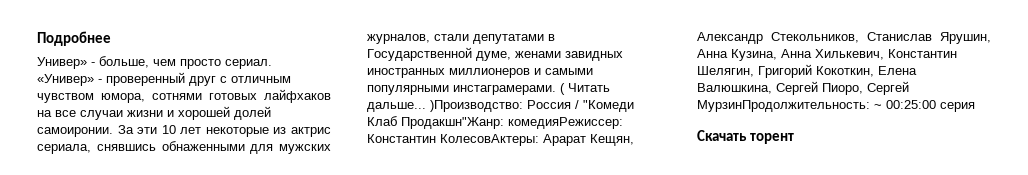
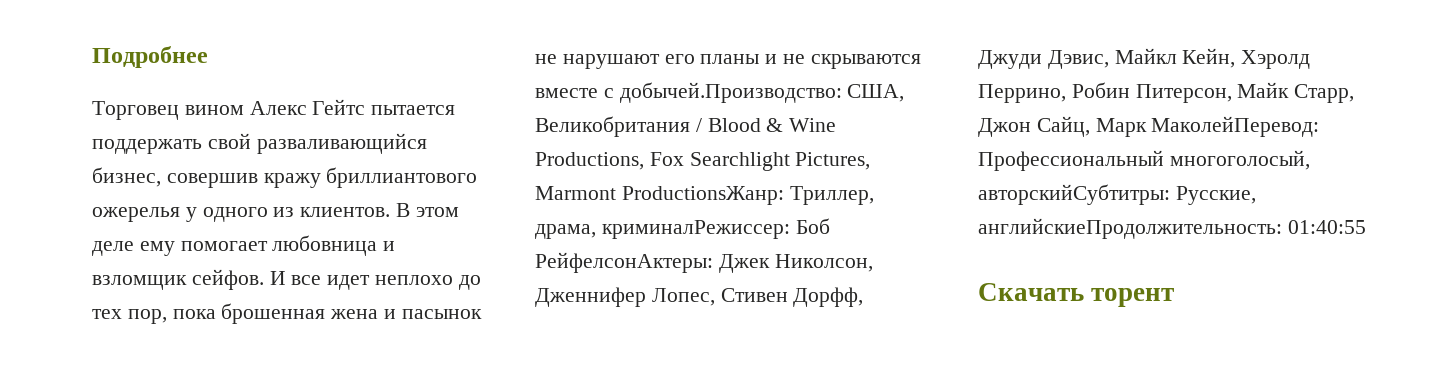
[37,56,272,69] [37,72,291,86] [37,89,331,103] [37,106,271,120] [37,125,332,137] [37,141,331,154] [367,34,555,44] [367,47,623,61] [367,68,593,78] [367,83,610,95] [367,100,634,112] [367,116,623,129] [367,134,634,146] [697,32,991,44] [697,49,957,61] [697,64,917,78] [697,81,909,95] [697,100,975,112] Универ» - больше, чем просто сериал. «Универ» - проверенный друг с отличным чувством юмора, сотнями готовых лайфхаков на все случаи жизни и хорошей долей самоиронии. За эти 10 лет некоторые из актрис сериала, снявшись обнаженными для мужских журналов, стали депутатами в Государственной думе, женами завидных иностранных миллионеров и самыми популярными инстаграмерами. ( Читать дальше... )Производство: Россия / "Комеди Клаб Продакшн"Жанр: комедияРежиссер: Константин КолесовАктеры: Арарат Кещян, Александр Стекольников, Станислав Ярушин, Анна Кузина, Анна Хилькевич, Константин Шелягин, Григорий Кокоткин, Елена Валюшкина, Сергей Пиоро, Сергей МурзинПродолжительность: ~ 00:25:00 серия -> [92,99,456,120] [92,133,427,154] [92,167,478,188] [92,203,459,222] [92,235,396,256] [92,269,481,290] [92,303,482,324] [535,54,921,69] [535,82,905,103] [535,116,837,137] [535,152,871,171] [535,186,874,205] [535,218,830,239] [535,252,873,273] [535,287,864,307] [978,48,1311,69] [978,82,1355,103] [978,116,1320,137] [978,150,1310,171] [978,184,1256,205] [978,218,1366,239] Торговец вином Алекс Гейтс пытается поддержать свой разваливающийся бизнес, совершив кражу бриллиантового ожерелья у одного из клиентов. В этом деле ему помогает любовница и взломщик сейфов. И все идет неплохо до тех пор, пока брошенная жена и пасынок не нарушают его планы и не скрываются вместе с добычей.Производство: США, Великобритания / Blood & Wine Productions, Fox Searchlight Pictures, Marmont ProductionsЖанр: Триллер, драма, криминалРежиссер: Боб РейфелсонАктеры: Джек Николсон, Дженнифер Лопес, Стивен Дорфф, Джуди Дэвис, Майкл Кейн, Хэролд Перрино, Робин Питерсон, Майк Старр, Джон Сайц, Марк МаколейПеревод: Профессиональный многоголосый, авторскийСубтитры: Русские, английскиеПродолжительность: 01:40:55

